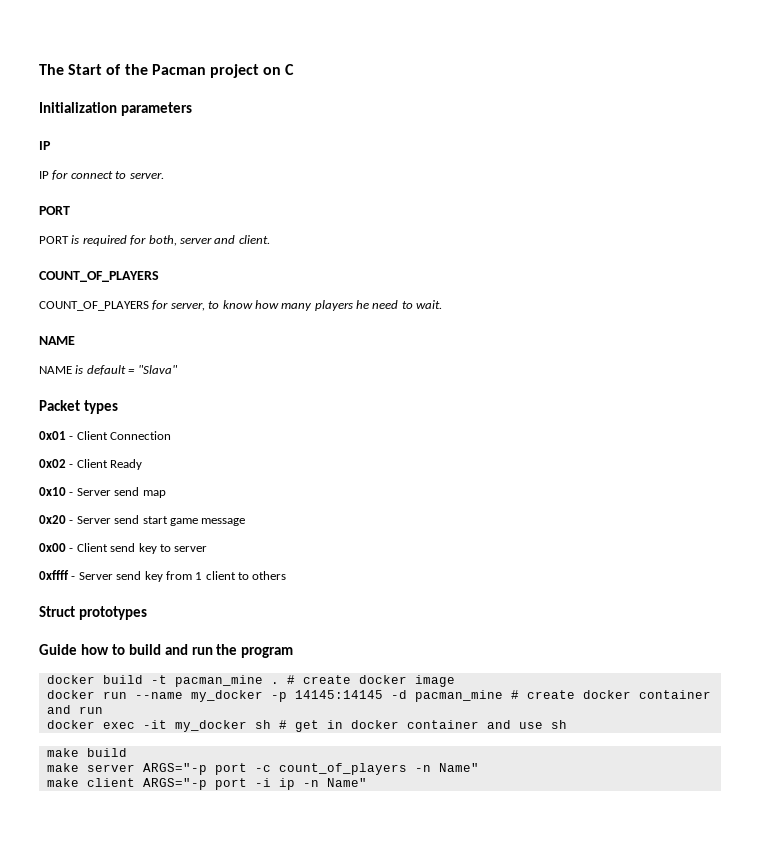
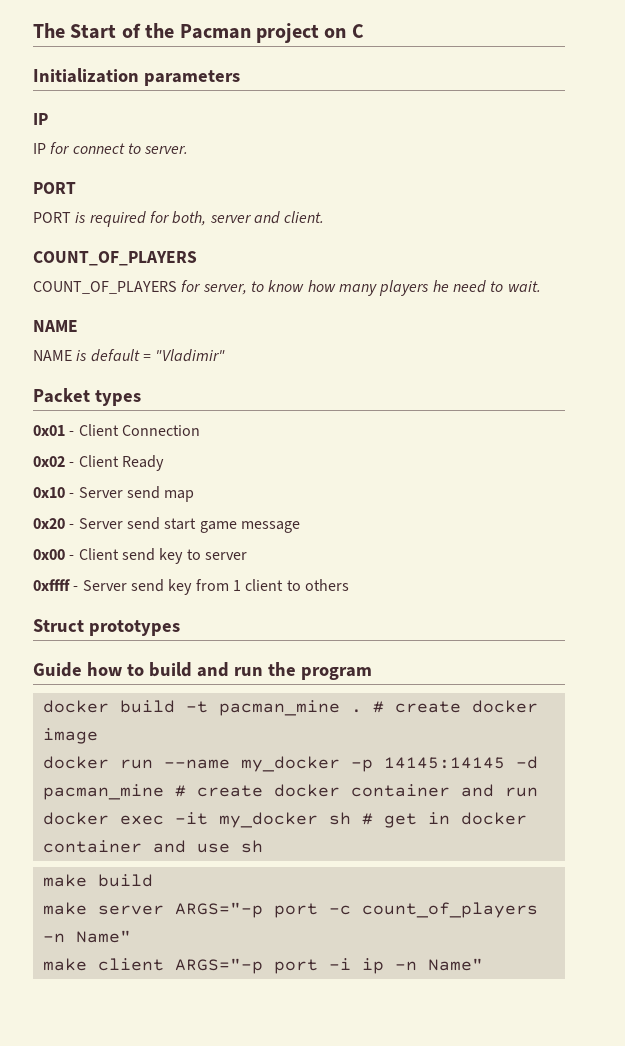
[137,365,178,374] "Slava" -> [155,349,226,362] "Vladimir"

